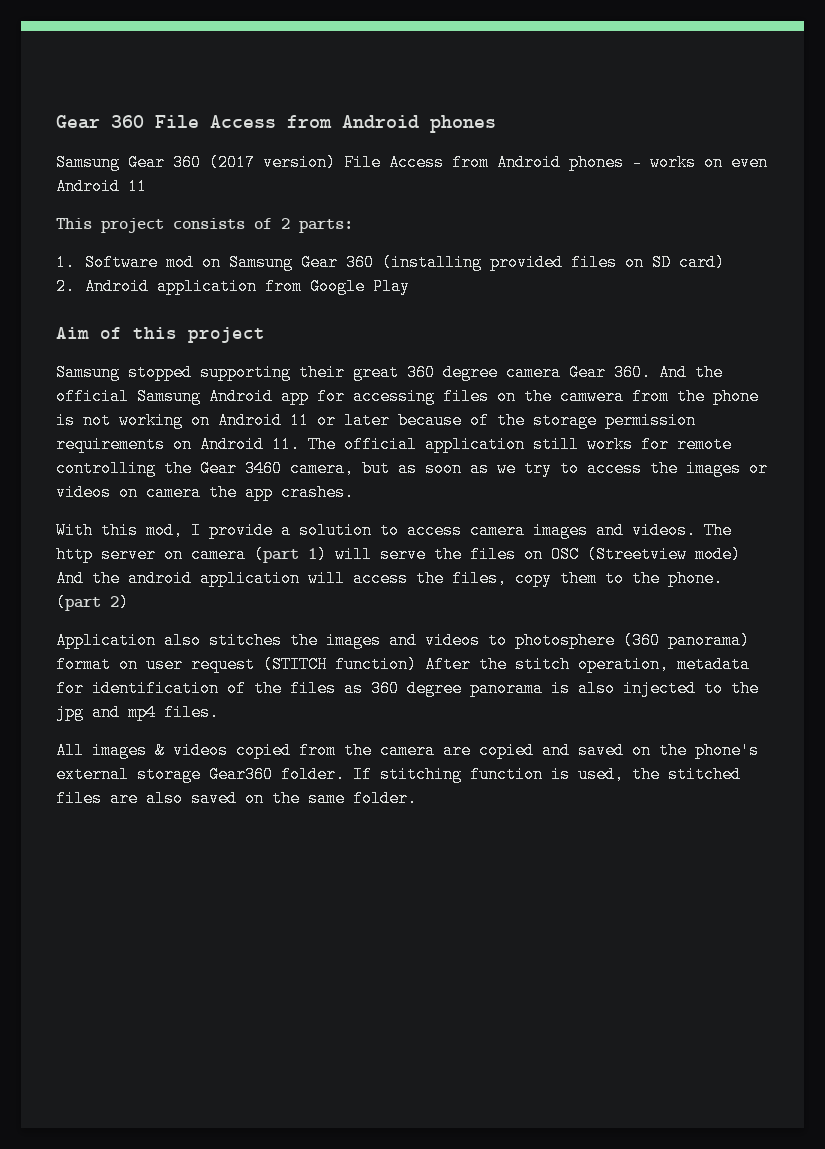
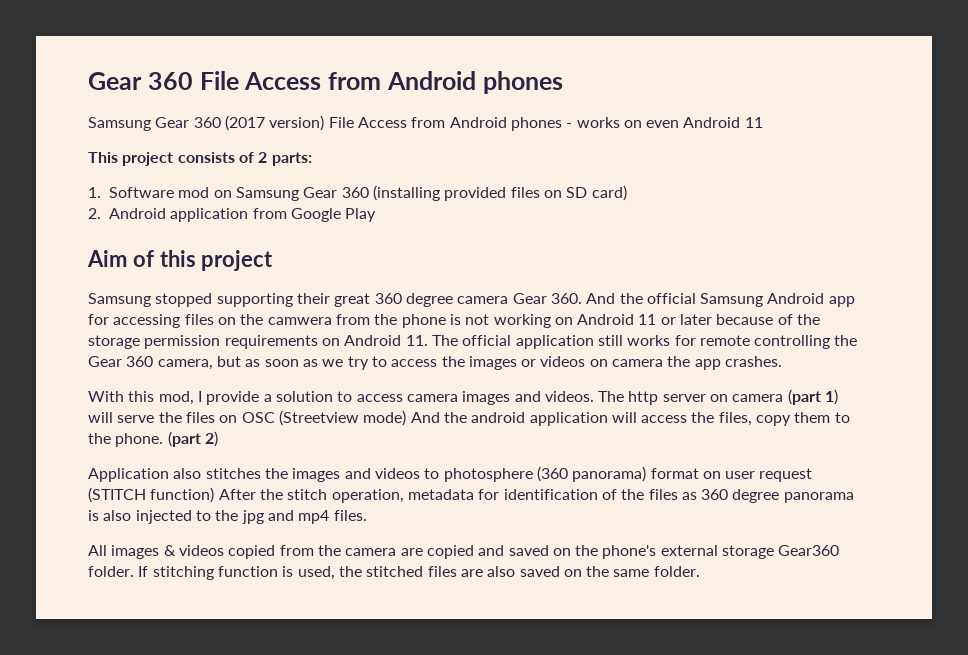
[245,460,282,477] 3460 -> [126,356,154,367] 360

